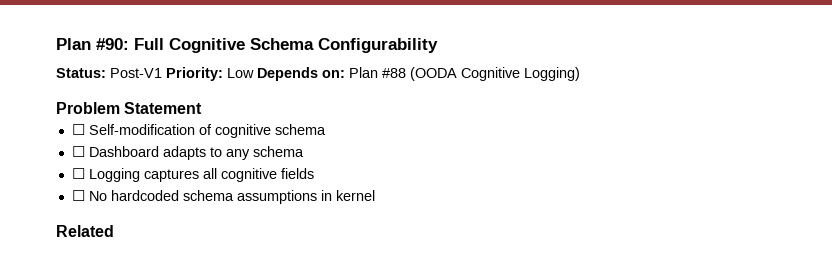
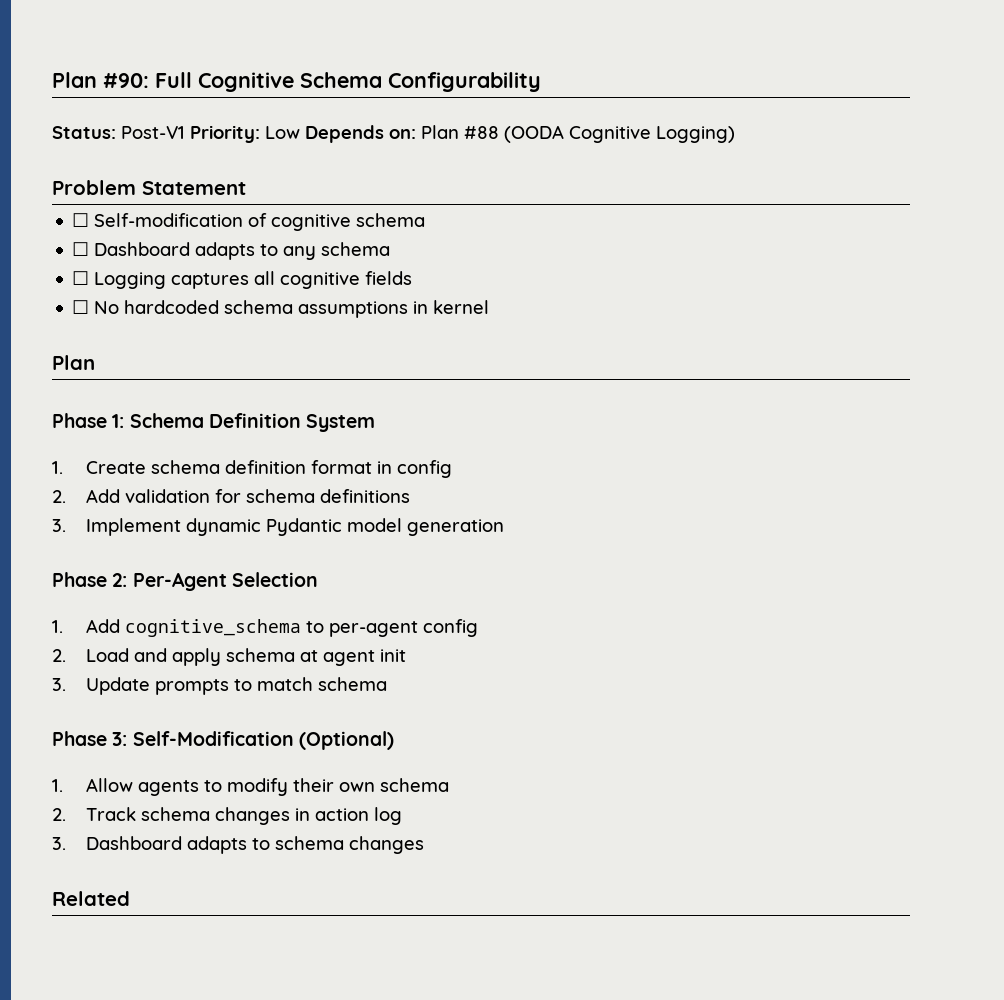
(375, 195) none -> [52,355,95,370] [52,413,376,432] [52,460,453,478] [52,489,411,503] [52,518,505,536] [52,572,318,591] [52,619,479,637] [52,648,407,666] [52,677,388,695] [52,731,394,750] [52,778,450,796] [52,807,403,825] [52,836,425,854] // Plan // Phase 1: Schema Definition System // 1. Create schema definition format in config // 2. Add validation for schema definitions // 3. Implement dynamic Pydantic model generation // Phase 2: Per-Agent Selection // 1. Add cognitive_schema to per-agent config // 2. Load and apply schema at agent init // 3. Update prompts to match schema // Phase 3: Self-Modification (Optional) // 1. Allow agents to modify their own schema // 2. Track schema changes in action log // 3. Dashboard adapts to schema changes

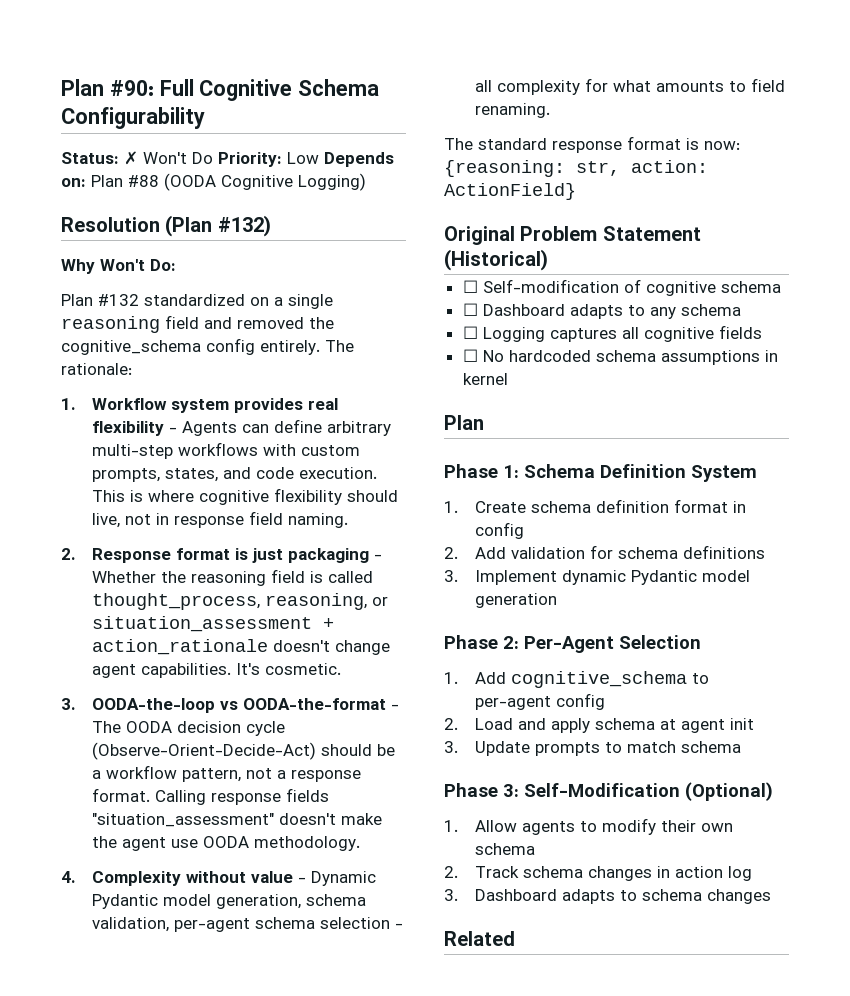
[121,126,185,139] Post-V1 -> [124,151,213,165] ✗ Won't Do
(735, 134) none -> [61,215,271,237] [61,259,176,274] [61,294,333,309] [61,315,334,333] [61,338,354,355] [61,363,132,375] [61,398,338,413] [91,419,391,436] [91,442,360,459] [91,467,377,482] [91,488,398,505] [91,511,348,528] [61,548,382,563] [91,569,373,586] [91,593,388,610] [91,616,334,632] [91,639,390,655] [91,663,341,678] [61,698,399,713] [91,721,285,736] [91,742,395,760] [91,765,361,782] [91,788,329,805] [91,813,382,827] [91,836,360,851] [61,871,376,886] [91,894,366,909] [91,917,403,932] [474,78,785,95] [474,103,550,118] [444,136,740,153] [444,160,708,177] [444,183,576,200] [444,226,515,245] Resolution (Plan #132) // Why Won't Do: // Plan #132 standardized on a single reasoning field and removed the cognitive_schema config entirely. The rationale: // 1. Workflow system provides real flexibility - Agents can define arbitrary multi-step workflows with custom prompts, states, and code execution. This is where cognitive flexibility should live, not in response field naming. // 2. Response format is just packaging - Whether the reasoning field is called thought_process, reasoning, or situation_assessment + action_rationale doesn't change agent capabilities. It's cosmetic. // 3. OODA-the-loop vs OODA-the-format - The OODA decision cycle (Observe-Orient-Decide-Act) should be a workflow pattern, not a response format. Calling response fields "situation_assessment" doesn't make the agent use OODA methodology. // 4. Complexity without value - Dynamic Pydantic model generation, schema validation, per-agent schema selection - all complexity for what amounts to field renaming. // The standard response format is now: {reasoning: str, action: ActionField} // Original
(246, 188) none -> [444,249,548,271] (Historical)

